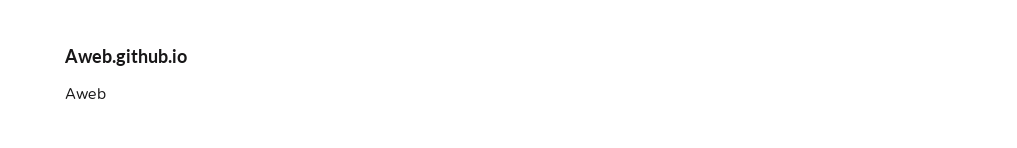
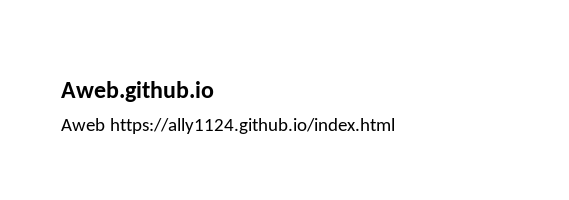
(106, 94) none -> [109,118,395,134] https://ally1124.github.io/index.html

